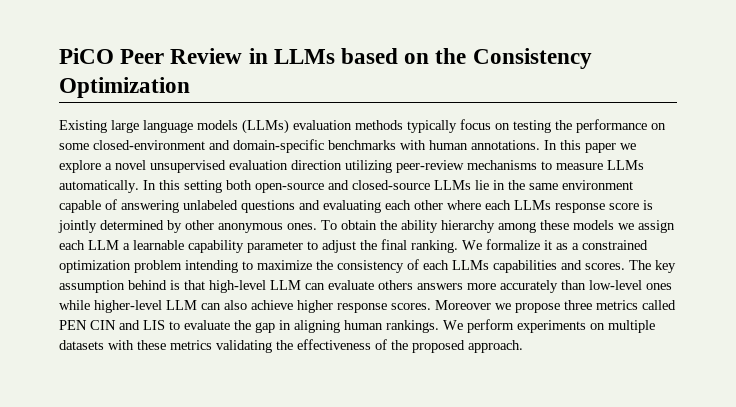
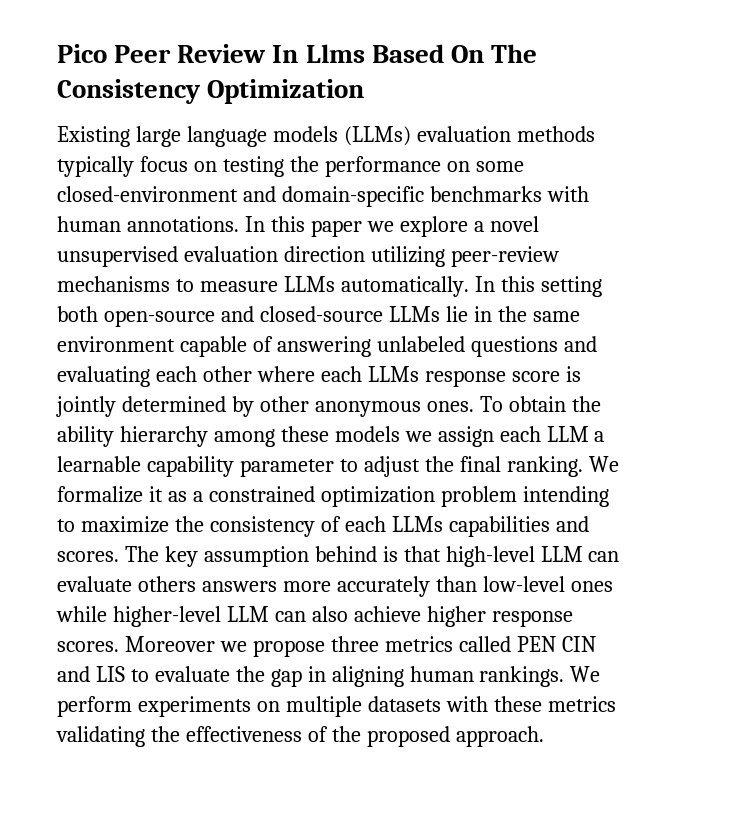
[59,48,114,64] PiCO -> [57,44,107,63] Pico
[248,48,467,64] in LLMs based on the -> [272,44,538,63] In Llms Based On The

